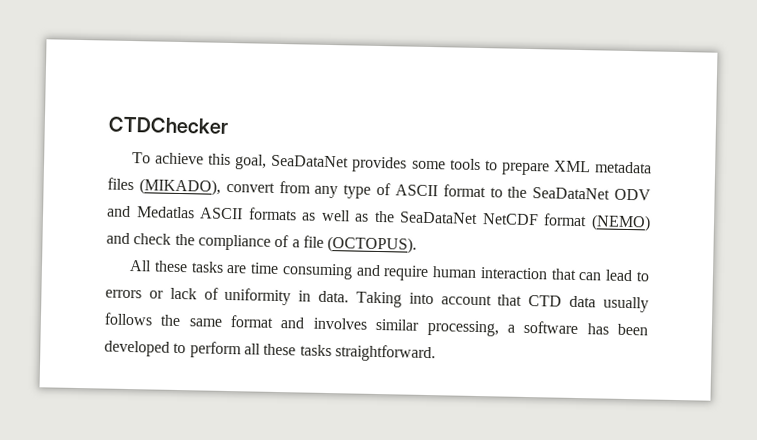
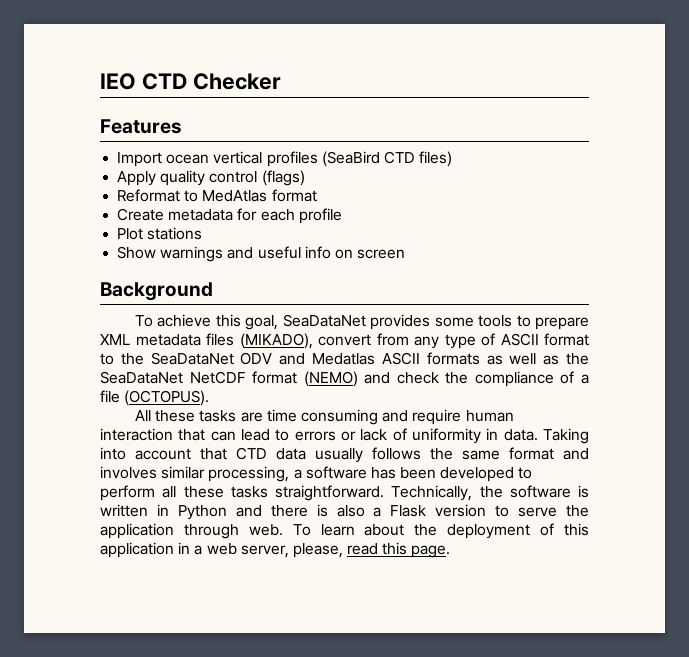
[108,116,228,134] CTDChecker -> [100,73,281,90] [100,119,182,134] [117,151,453,167] [117,170,305,186] [117,189,317,202] [117,208,342,224] [117,227,203,240] [117,246,406,262] [100,282,213,301] IEO CTD Checker // Features // Import ocean vertical profiles (SeaBird CTD files) // Apply quality control (flags) // Reformat to MedAtlas format // Create metadata for each profile // Plot stations // Show warnings and useful info on screen // Background
(436, 353) none -> [391,485,589,501] [100,504,589,520] [100,523,590,539] [100,542,451,558] Technically, the software is written in Python and there is also a Flask version to serve the application through web. To learn about the deployment of this application in a web server, please, read this page.

